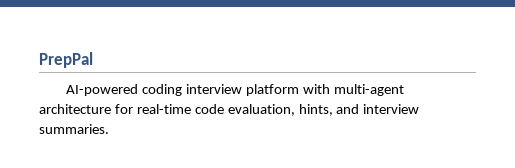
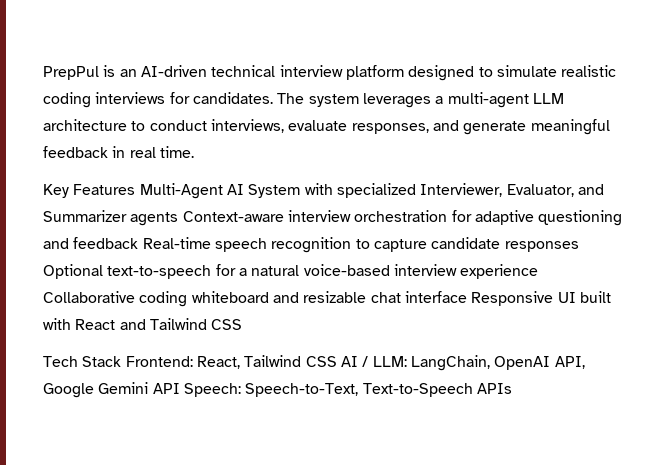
[39,52,93,68] [66,84,405,96] [39,104,420,116] [39,124,109,134] PrepPal // AI-powered coding interview platform with multi-agent architecture for real-time code evaluation, hints, and interview summaries. -> [43,65,617,81] [43,92,564,108] [43,119,610,135] [43,146,194,158] [43,183,604,199] [43,210,623,226] [43,237,579,253] [43,264,539,279] [43,291,611,307] [43,318,243,330] [43,355,585,371] [43,382,512,398] PrepPul is an AI-driven technical interview platform designed to simulate realistic coding interviews for candidates. The system leverages a multi-agent LLM architecture to conduct interviews, evaluate responses, and generate meaningful feedback in real time. // Key Features Multi-Agent AI System with specialized Interviewer, Evaluator, and Summarizer agents Context-aware interview orchestration for adaptive questioning and feedback Real-time speech recognition to capture candidate responses Optional text-to-speech for a natural voice-based interview experience Collaborative coding whiteboard and resizable chat interface Responsive UI built with React and Tailwind CSS // Tech Stack Frontend: React, Tailwind CSS AI / LLM: LangChain, OpenAI API, Google Gemini API Speech: Speech-to-Text, Text-to-Speech APIs

